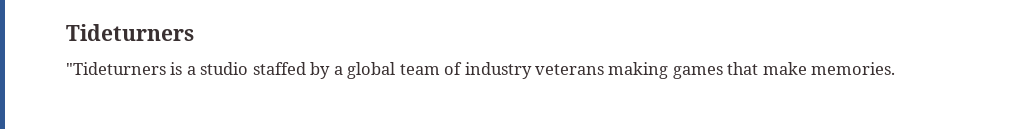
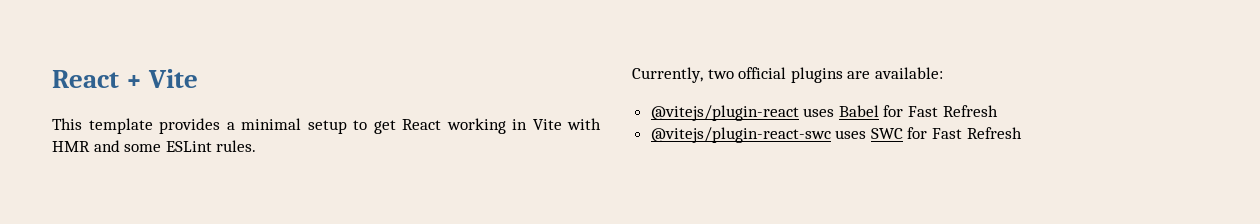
[66,24,194,41] [66,62,896,79] Tideturners // "Tideturners is a studio staffed by a global team of industry veterans making games that make memories. -> [52,69,199,88] [52,118,601,134] [52,140,257,152] [632,67,943,83] [650,105,998,121] [650,127,1022,143] React + Vite // This template provides a minimal setup to get React working in Vite with HMR and some ESLint rules. // Currently, two official plugins are available: // @vitejs/plugin-react uses Babel for Fast Refresh // @vitejs/plugin-react-swc uses SWC for Fast Refresh

